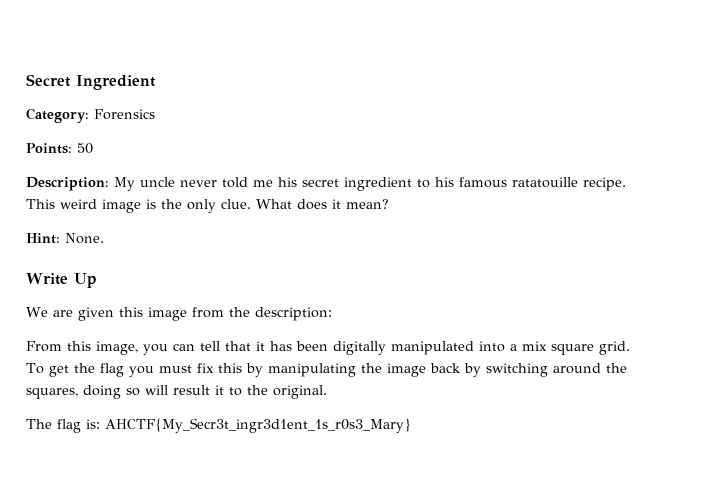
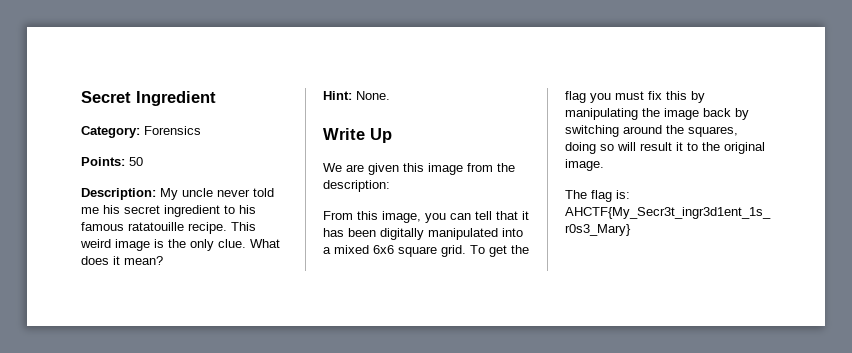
[522,341,547,351] mix -> [334,245,394,254] mixed 6x6
[273,385,327,399] original. -> [724,142,765,154] [565,159,604,171] original image.

